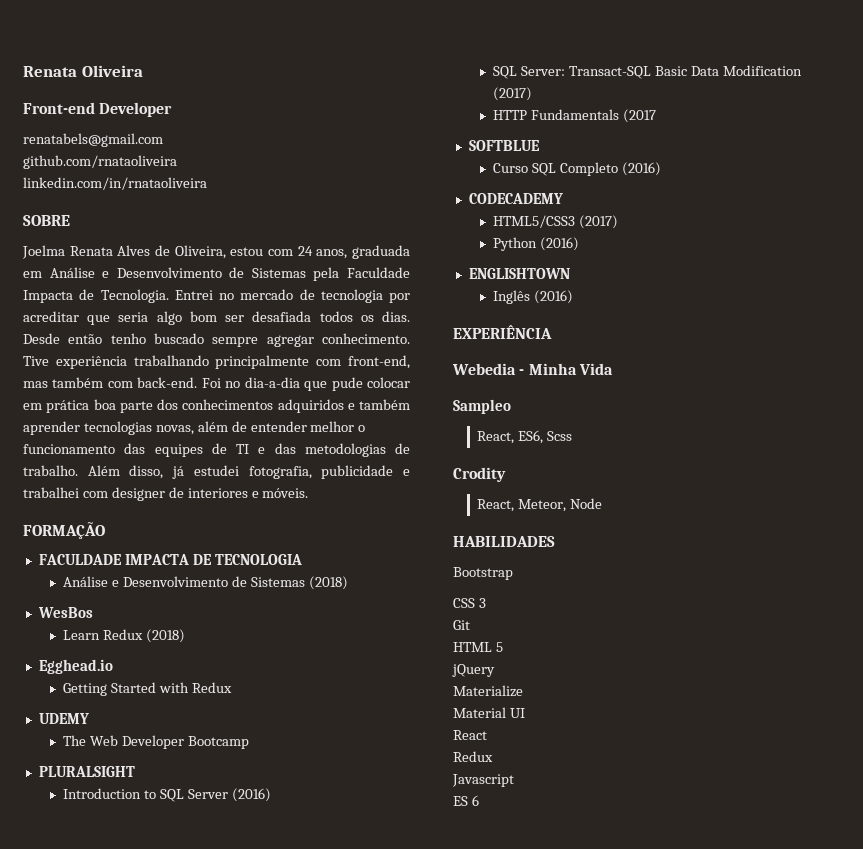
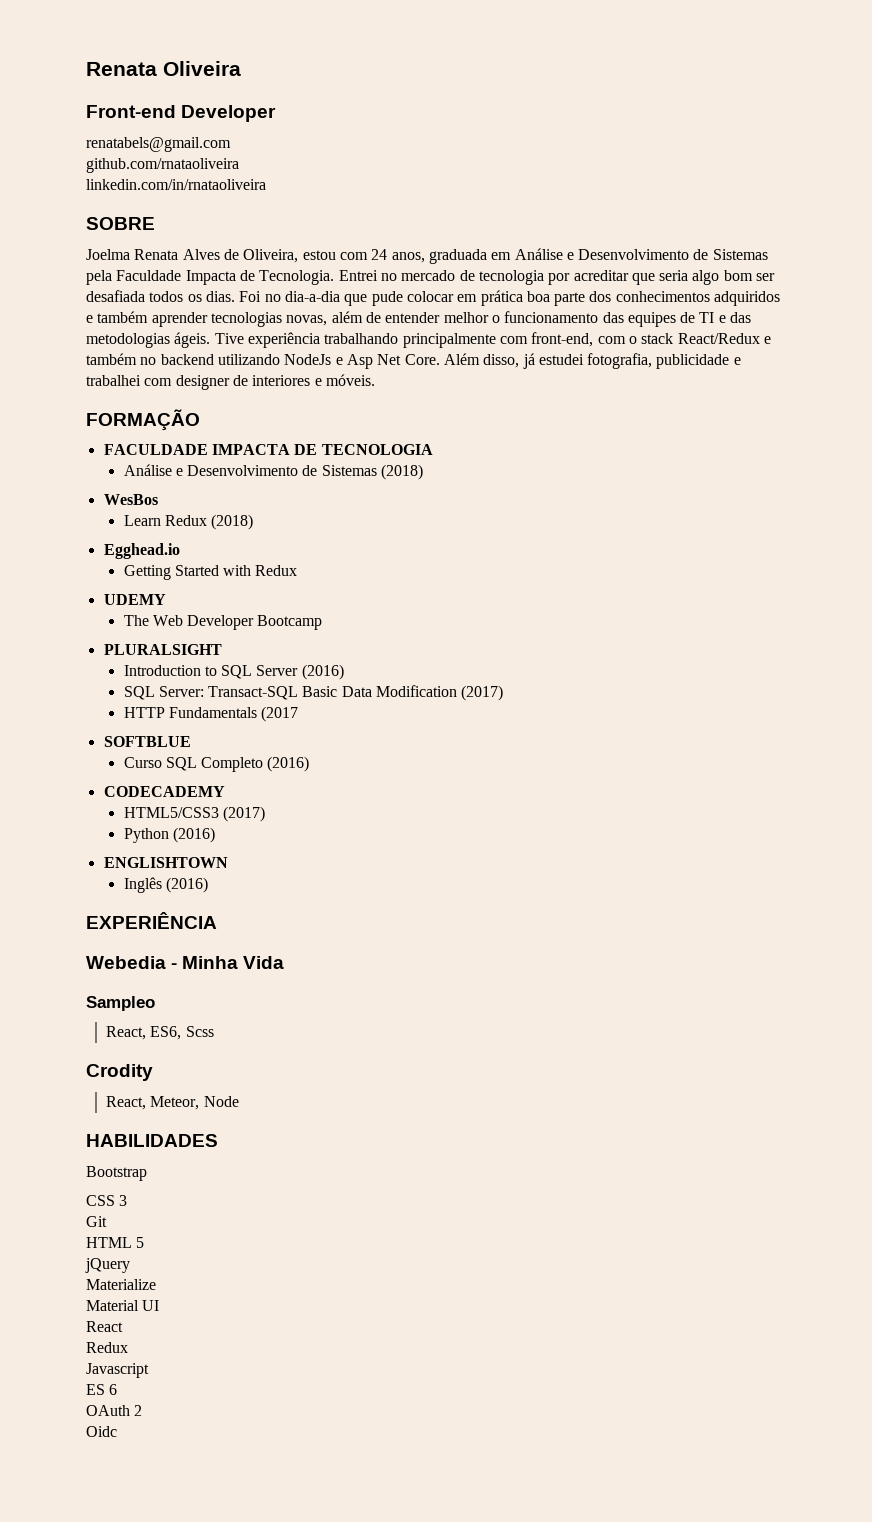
[23,333,410,347] [23,355,410,369] [23,377,198,388] Desde então tenho buscado sempre agregar conhecimento. Tive experiência trabalhando principalmente com front-end, mas também com back-end. -> (235, 296) none
[395,443,410,454] [23,465,78,476] de trabalho. -> [174,332,771,348] [86,353,440,369] ágeis. Tive experiência trabalhando principalmente com front-end, com o stack React/Redux e também no backend utilizando NodeJs e Asp Net Core.
(479, 800) none -> [86,1405,143,1416] [86,1426,117,1437] // OAuth 2 // Oidc

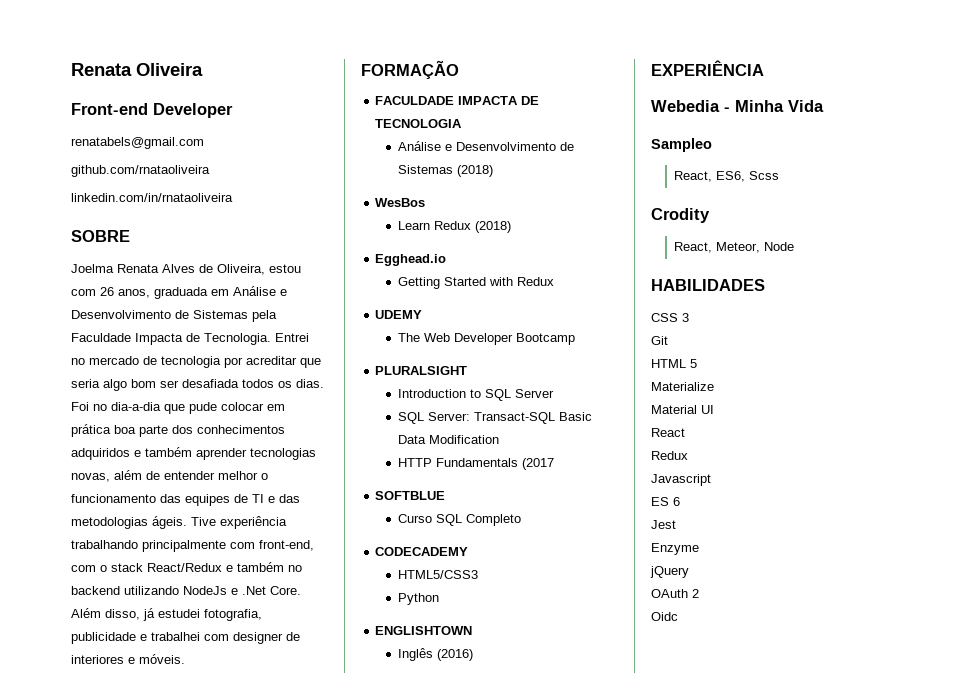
[371,249,388,260] 24 -> [100,287,114,296] 26
[346,354,402,369] Asp Net -> [242,586,266,595] .Net
[301,664,344,680] (2016) -> (555, 393) none
[461,685,504,701] (2017) -> (500, 439) none
[267,756,310,772] (2016) -> (522, 520) none
[222,806,265,822] (2017) -> (479, 574) none
[172,827,215,843] (2016) -> (440, 599) none
[86,1166,147,1181] // Bootstrap -> (765, 285) none
[85,1258,130,1273] // jQuery -> (697, 363) none
(118, 1389) none -> [651,520,676,529] [651,543,699,555] [650,566,689,578] // Jest // Enzyme // jQuery

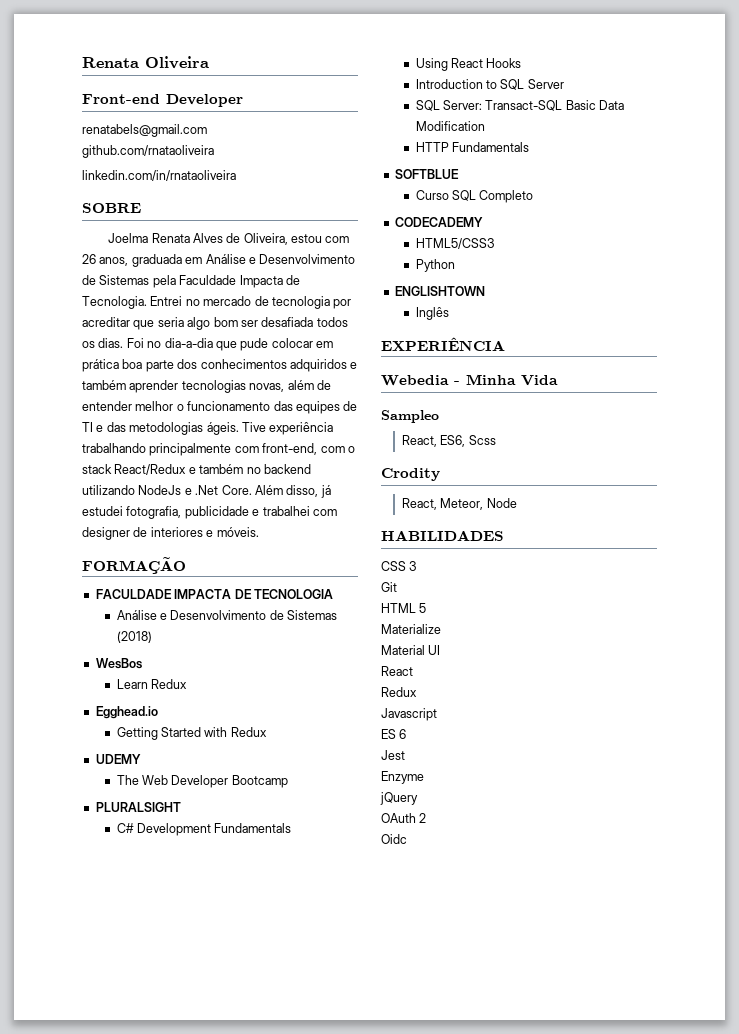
[475,221,512,233] (2018) -> (187, 684) none
(468, 370) none -> [116,823,292,836] [415,58,522,71] // C# Development Fundamentals // Using React Hooks
[522,458,555,470] (2017 -> (529, 147) none
[437,649,474,661] (2016) -> (449, 313) none

